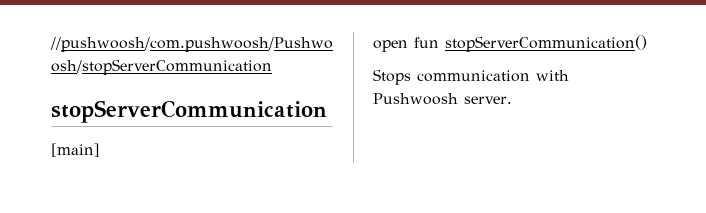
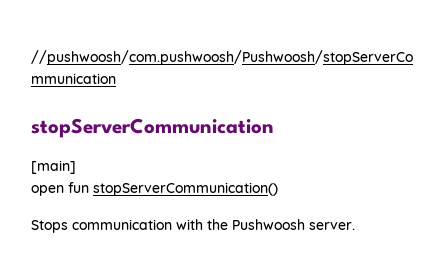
(569, 75) none -> [207,219,228,230] the

